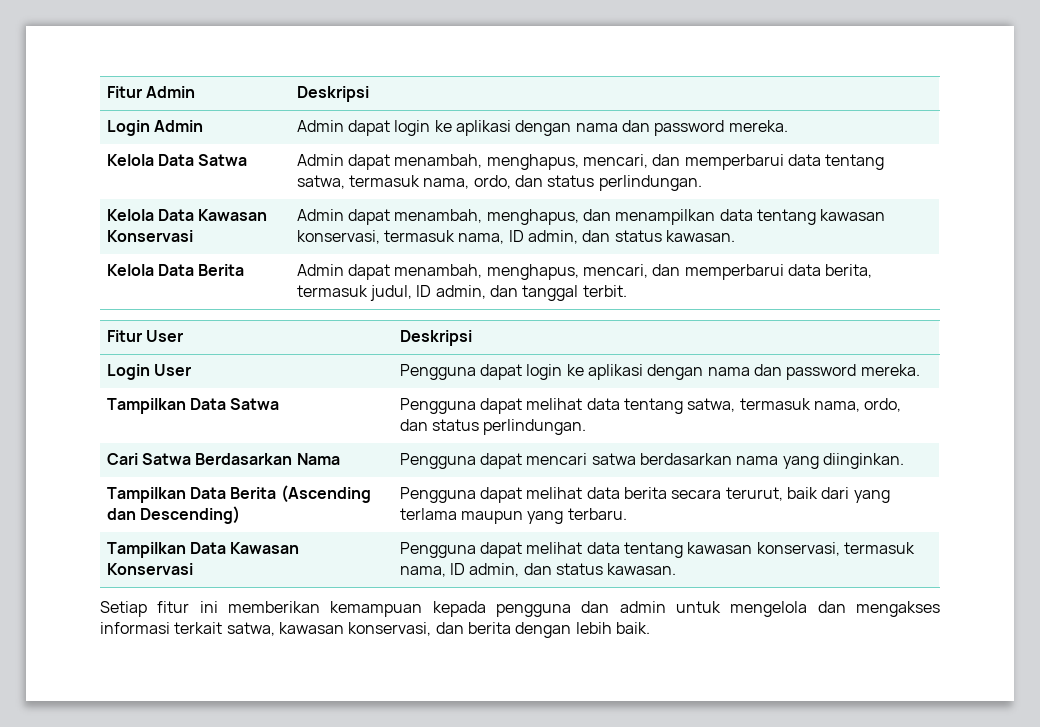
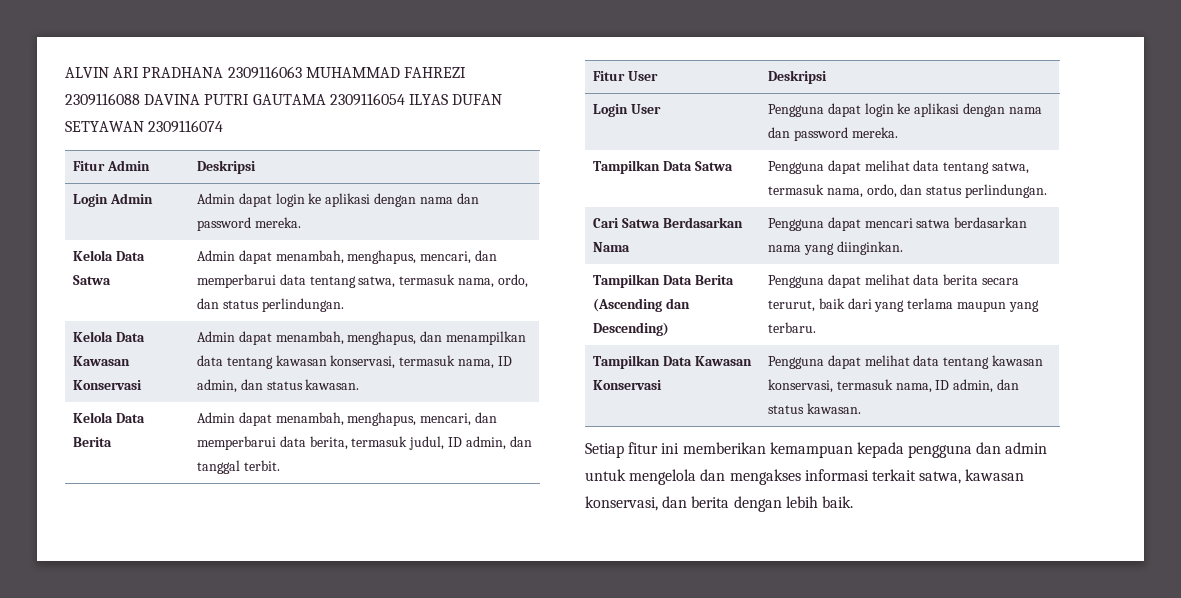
(106, 92) none -> [65,66,466,79] [65,93,503,106] [65,120,224,133] ALVIN ARI PRADHANA 2309116063 MUHAMMAD FAHREZI 2309116088 DAVINA PUTRI GAUTAMA 2309116054 ILYAS DUFAN SETYAWAN 2309116074 //

